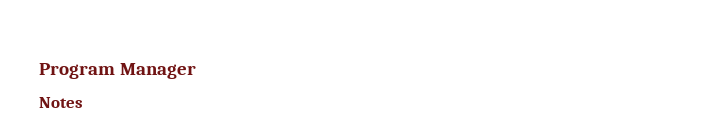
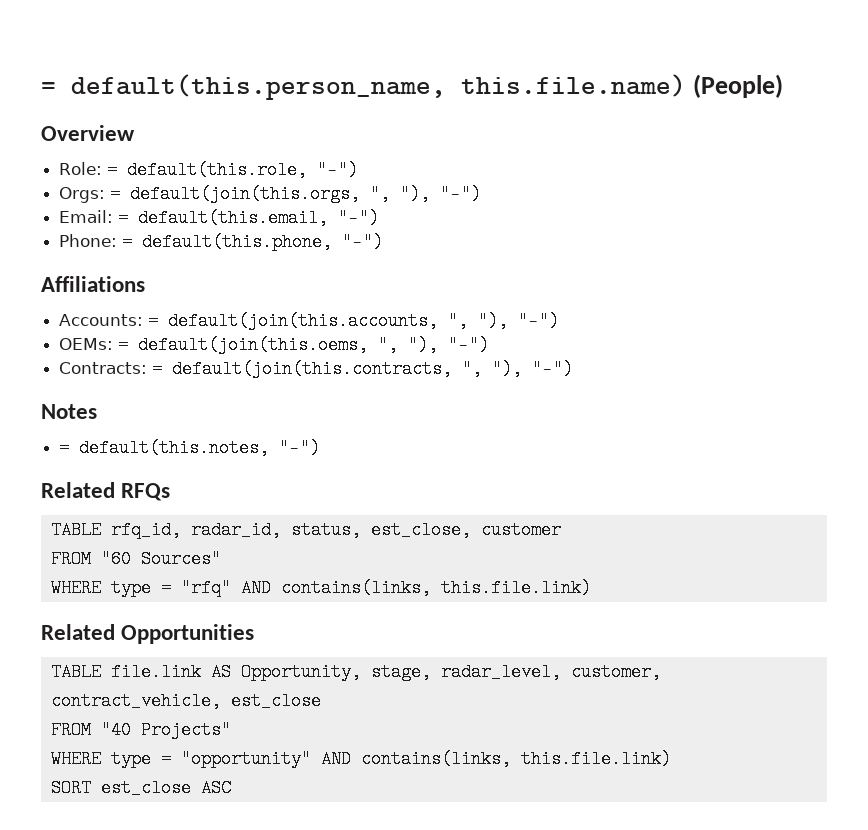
[39,63,197,79] [39,97,83,108] Program Manager // Notes -> [41,74,784,100] [41,125,135,141] [59,161,359,179] [59,185,482,203] [59,209,380,227] [59,233,384,251] [41,276,145,292] [59,312,560,330] [59,336,490,354] [59,360,574,378] [41,404,97,419] [59,439,321,457] [41,482,171,501] [50,521,561,539] [50,550,221,568] [50,579,591,597] [41,624,255,644] [50,663,661,681] [50,692,321,710] [50,721,231,739] [50,750,671,768] [50,779,231,797] = default(this.person_name, this.file.name) (People) // Overview // Role: = default(this.role, "—") // Orgs: = default(join(this.orgs, ", "), "—") // Email: = default(this.email, "—") // Phone: = default(this.phone, "—") // Affiliations // Accounts: = default(join(this.accounts, ", "), "—") // OEMs: = default(join(this.oems, ", "), "—") // Contracts: = default(join(this.contracts, ", "), "—") // Notes // = default(this.notes, "—") // Related RFQs // TABLE rfq_id, radar_id, status, est_close, customer // FROM "60 Sources" // WHERE type = "rfq" AND contains(links, this.file.link) // Related Opportunities // TABLE file.link AS Opportunity, stage, radar_level, customer, contract_vehicle, est_close // FROM "40 Projects" // WHERE type = "opportunity" AND contains(links, this.file.link) // SORT est_close ASC

